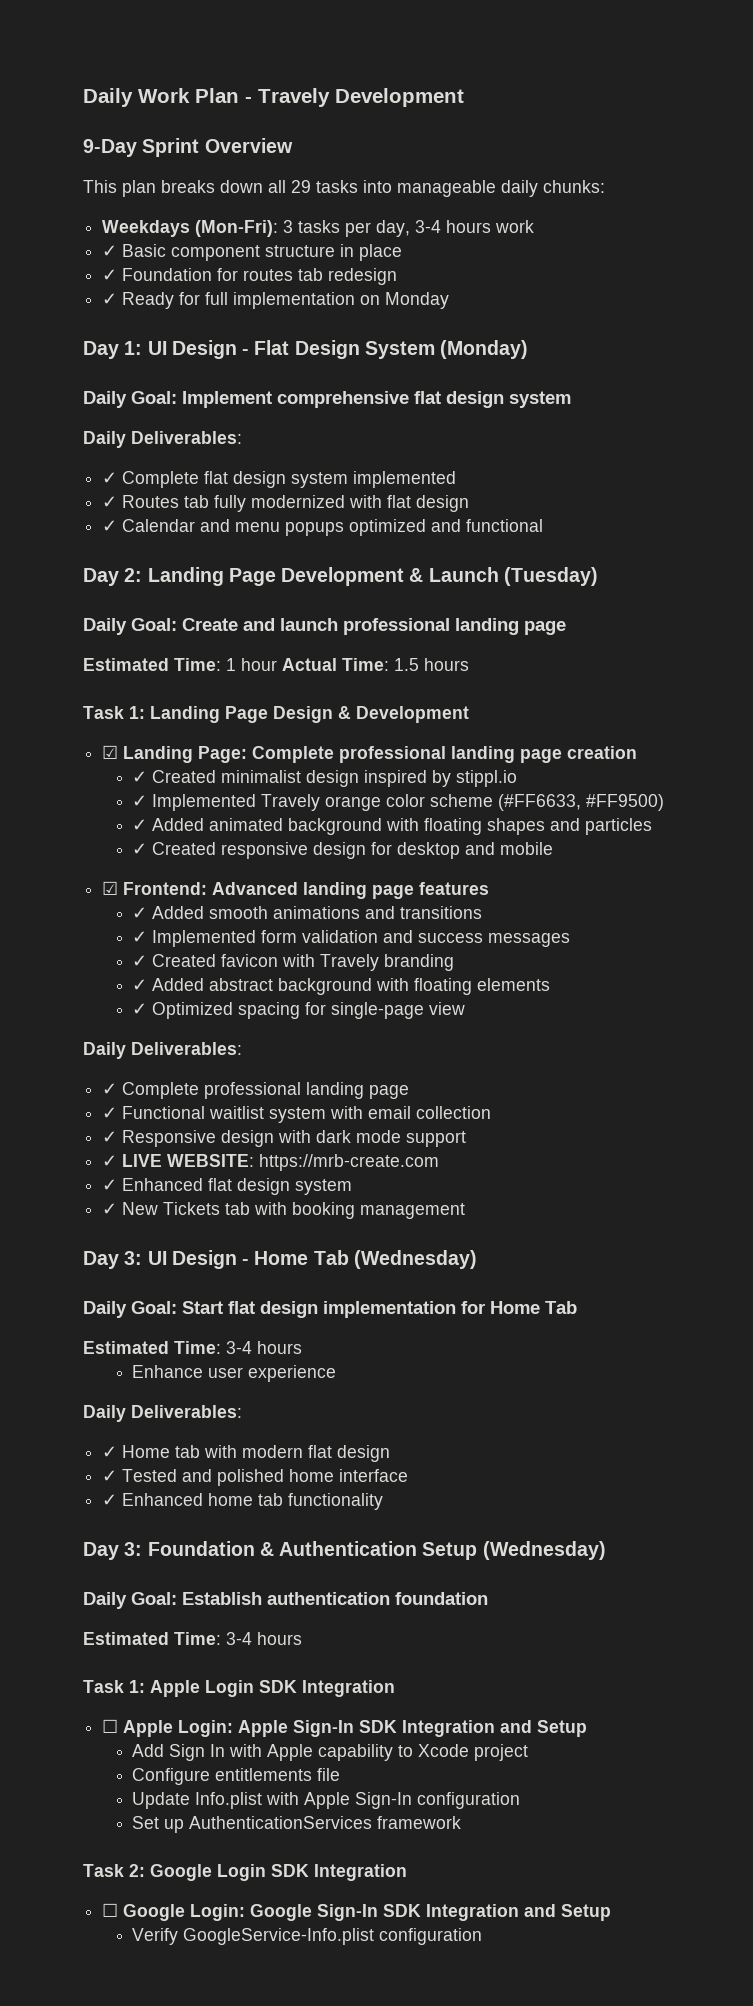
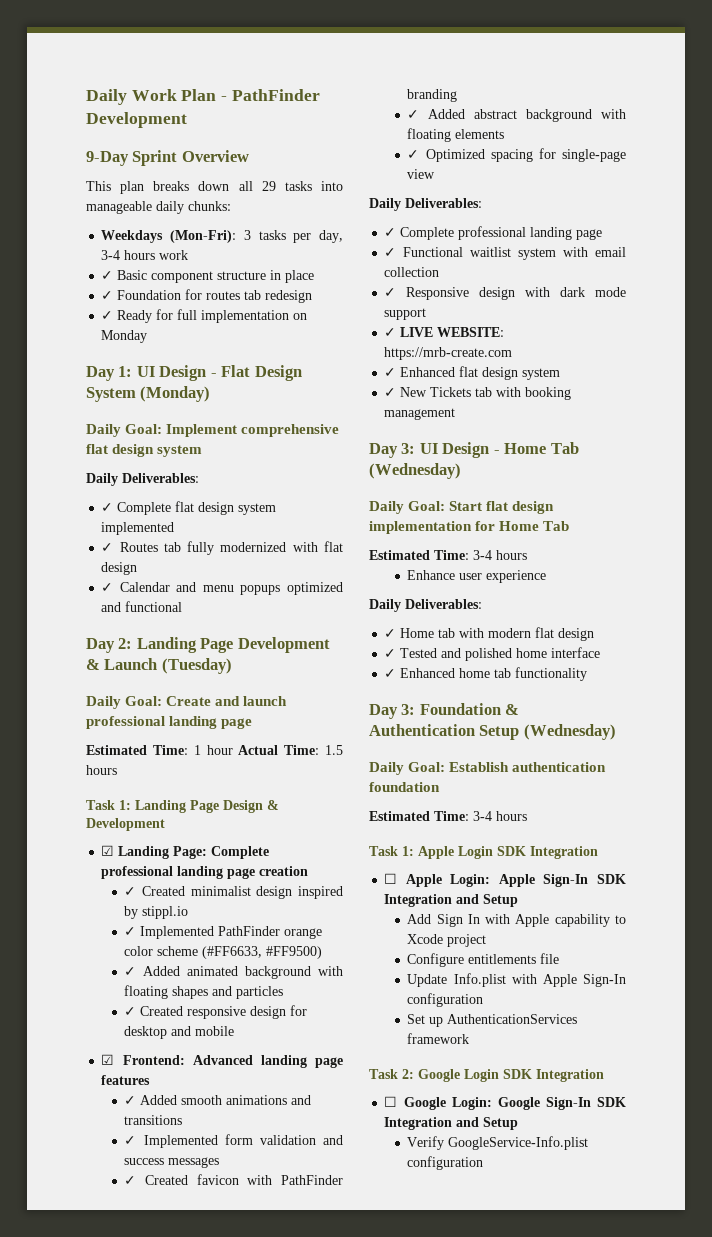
[258,88,330,107] Travely -> [231,89,320,101] PathFinder
[261,794,321,811] Travely -> [218,926,281,936] PathFinder
[320,954,380,971] Travely -> [281,1175,343,1185] PathFinder

